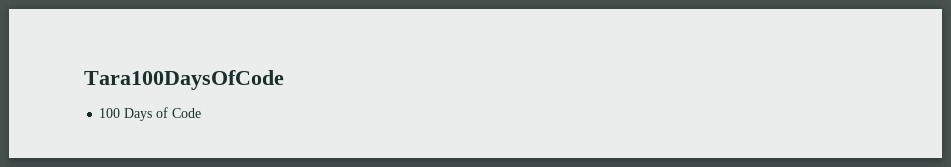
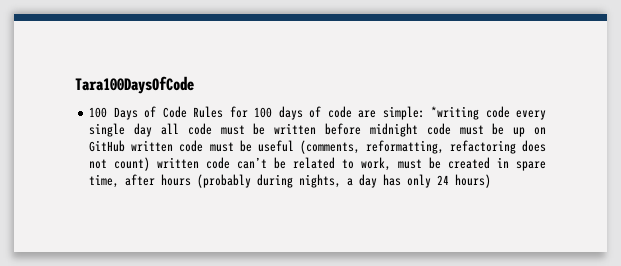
(202, 113) none -> [193,106,546,120] [89,123,546,137] [89,140,546,154] [89,157,546,171] [89,174,492,188] Rules for 100 days of code are simple: *writing code every single day all code must be written before midnight code must be up on GitHub written code must be useful (comments, reformatting, refactoring does not count) written code can’t be related to work, must be created in spare time, after hours (probably during nights, a day has only 24 hours)

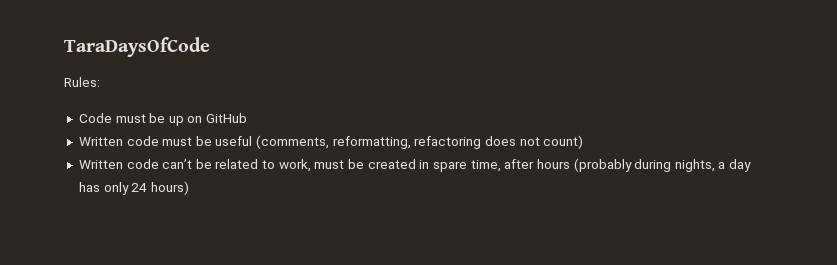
[75,76,194,94] [89,106,546,120] [89,123,451,137] Tara100DaysOfCode // 100 Days of Code Rules for 100 days of code are simple: *writing code every single day all code must be written before midnight code -> [64,37,210,57] [64,77,100,87] [78,113,112,123] TaraDaysOfCode // Rules: // Code
[131,140,174,152] written -> [78,137,123,146] // Written
[157,157,200,169] written -> [78,160,123,169] // Written

